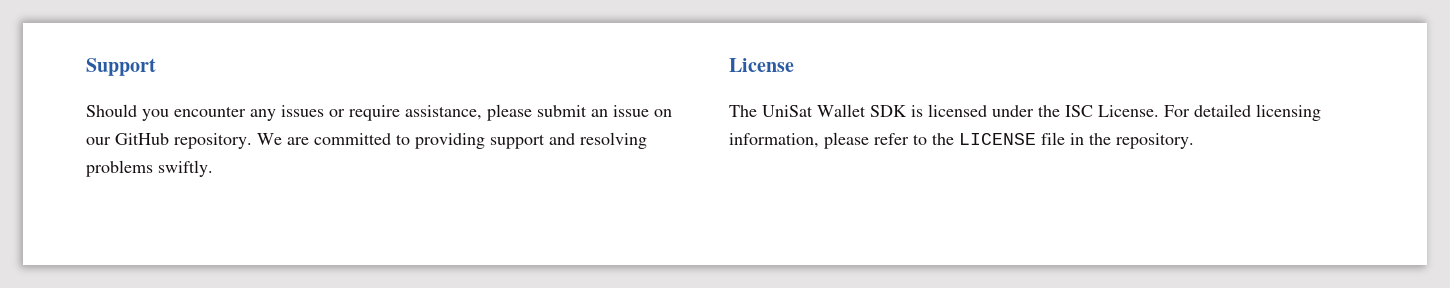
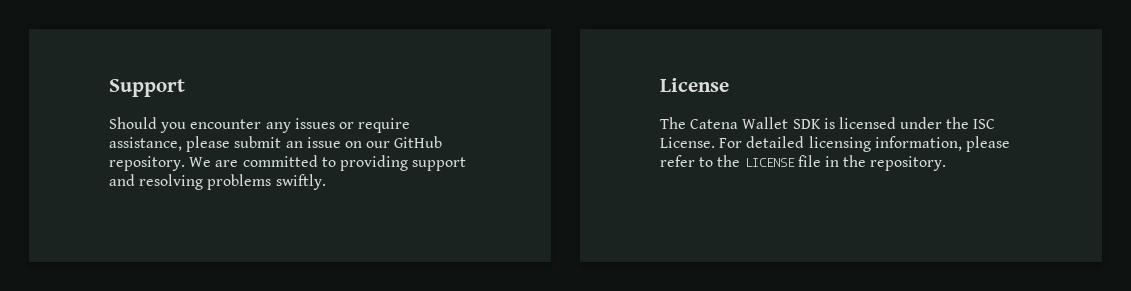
[762,105,813,117] UniSat -> [690,119,739,129] Catena

